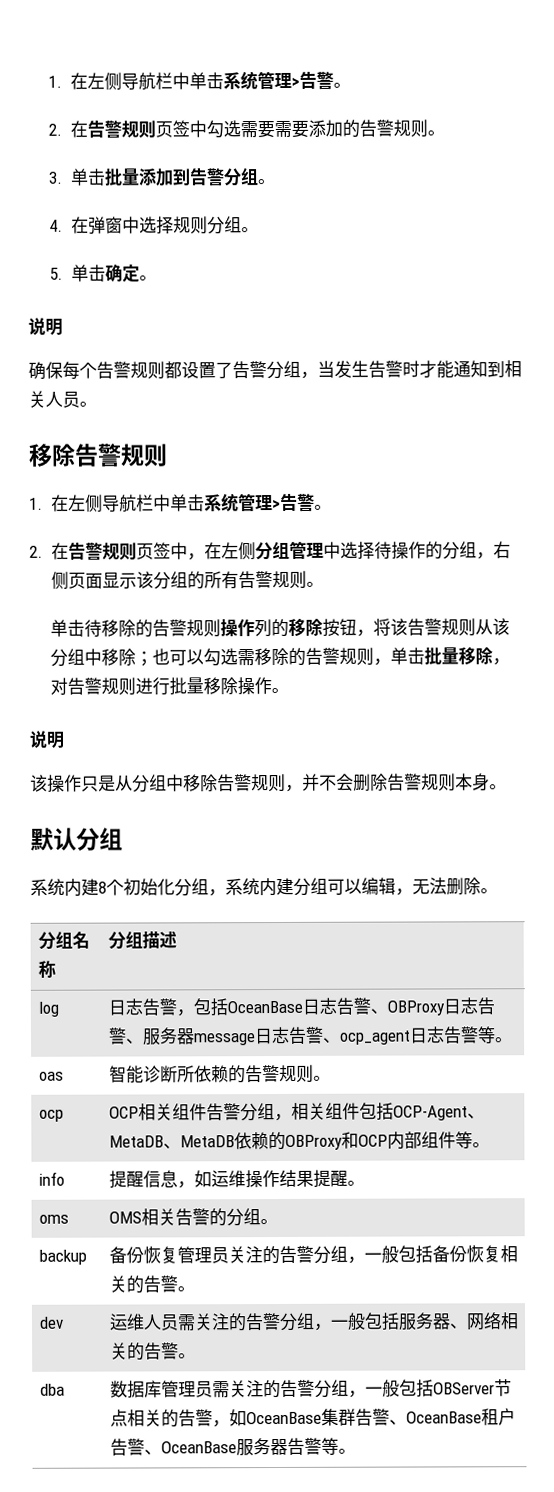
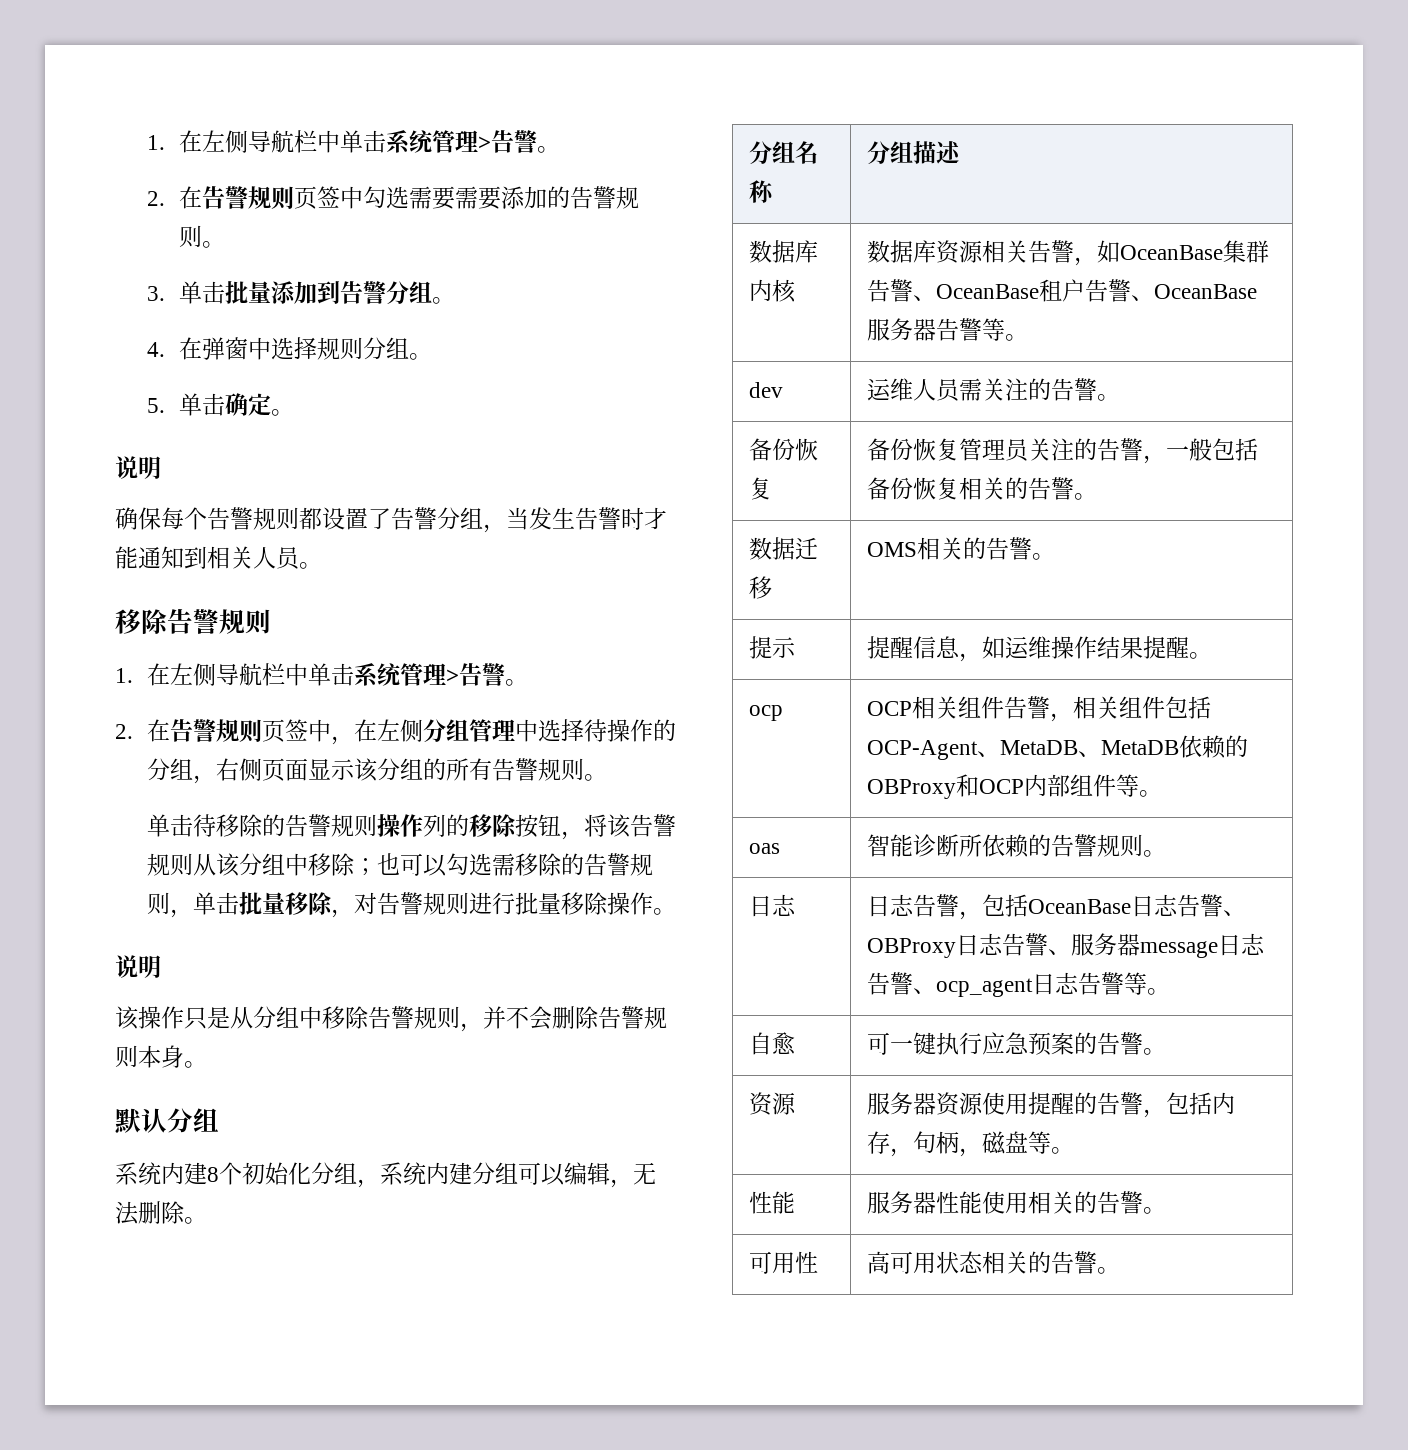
[37,1001,59,1017] log -> [748,240,818,263] [748,279,796,303] [866,240,1269,266] [866,279,1257,302] [866,318,1028,341] [748,382,783,398] [866,378,1120,402] [748,438,818,461] [748,477,772,500] [866,438,1258,464] [866,477,1097,500] [748,537,818,560] [748,576,772,599] [866,537,1055,560] [748,636,796,659] [866,636,1212,662] [748,705,783,721] [866,696,1211,722] [866,735,1248,760] [866,774,1162,799] [748,843,780,854] [866,834,1166,858] [748,894,796,917] 数据库内核 | 数据库资源相关告警，如OceanBase集群告警、OceanBase租户告警、OceanBase服务器告警等。 // dev | 运维人员需关注的告警。 // 备份恢复 | 备份恢复管理员关注的告警，一般包括备份恢复相关的告警。 // 数据迁移 | OMS相关的告警。 // 提示 | 提醒信息，如运维操作结果提醒。 // ocp | OCP相关组件告警，相关组件包括OCP-Agent、MetaDB、MetaDB依赖的OBProxy和OCP内部组件等。 // oas | 智能诊断所依赖的告警规则。 // 日志
[38,1071,64,1081] [108,1064,331,1084] [38,1109,64,1122] [108,1102,485,1122] [108,1131,490,1151] [38,1171,65,1186] [108,1169,365,1189] [38,1214,69,1224] [108,1208,278,1227] [38,1249,87,1265] [108,1245,518,1265] [108,1275,195,1294] [38,1316,64,1329] [108,1312,519,1332] [109,1342,196,1361] [39,1383,65,1396] [109,1379,512,1399] [109,1408,516,1428] [109,1437,339,1457] oas | 智能诊断所依赖的告警规则。 // ocp | OCP相关组件告警分组，相关组件包括OCP-Agent、MetaDB、MetaDB依赖的OBProxy和OCP内部组件等。 // info | 提醒信息，如运维操作结果提醒。 // oms | OMS相关告警的分组。 // backup | 备份恢复管理员关注的告警分组，一般包括备份恢复相关的告警。 // dev | 运维人员需关注的告警分组，一般包括服务器、网络相关的告警。 // dba | 数据库管理员需关注的告警分组，一般包括OBServer节点相关的告警，如OceanBase集群告警、OceanBase租户告警、OceanBase服务器告警等 -> [748,1032,796,1055] [866,1032,1166,1056] [748,1092,796,1116] [866,1092,1235,1118] [866,1131,1074,1157] [748,1191,795,1214] [866,1191,1166,1214] [748,1251,818,1274] [866,1251,1097,1274] 自愈 | 可一键执行应急预案的告警。 // 资源 | 服务器资源使用提醒的告警，包括内存，句柄，磁盘等。 // 性能 | 服务器性能使用相关的告警。 // 可用性 | 高可用状态相关的告警

